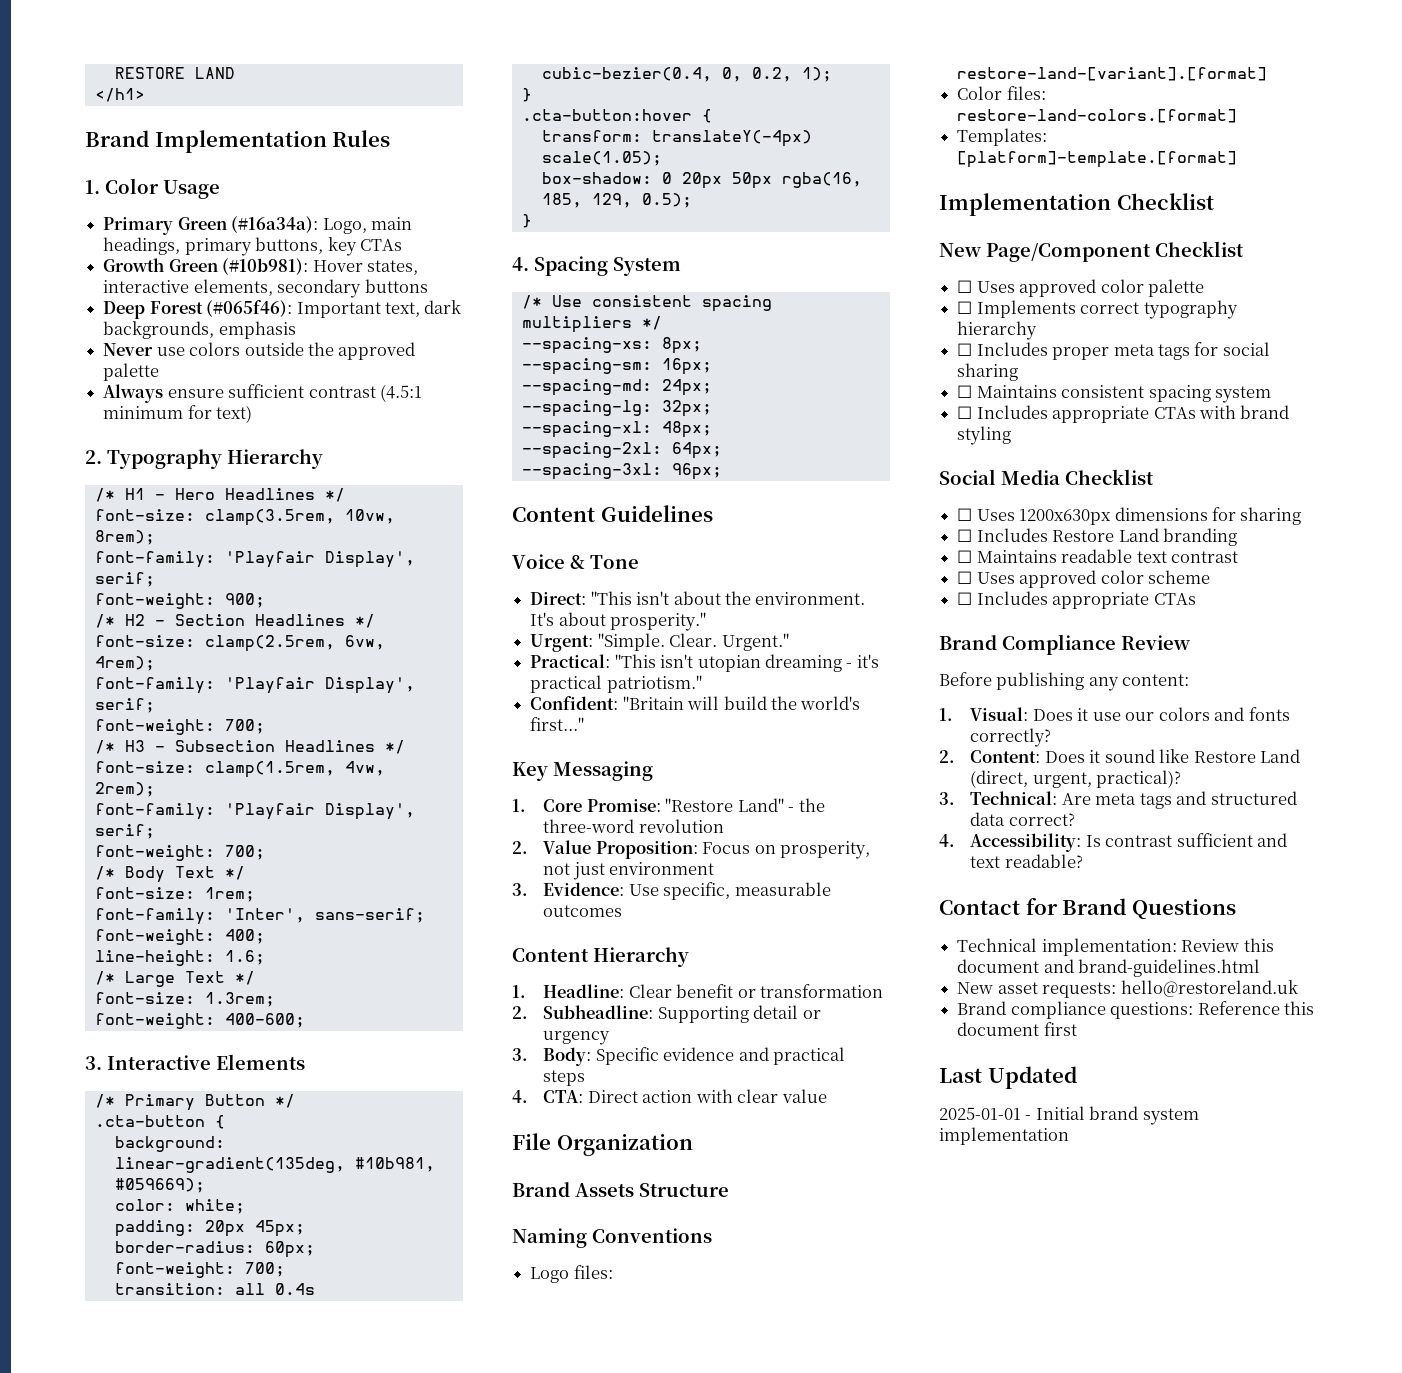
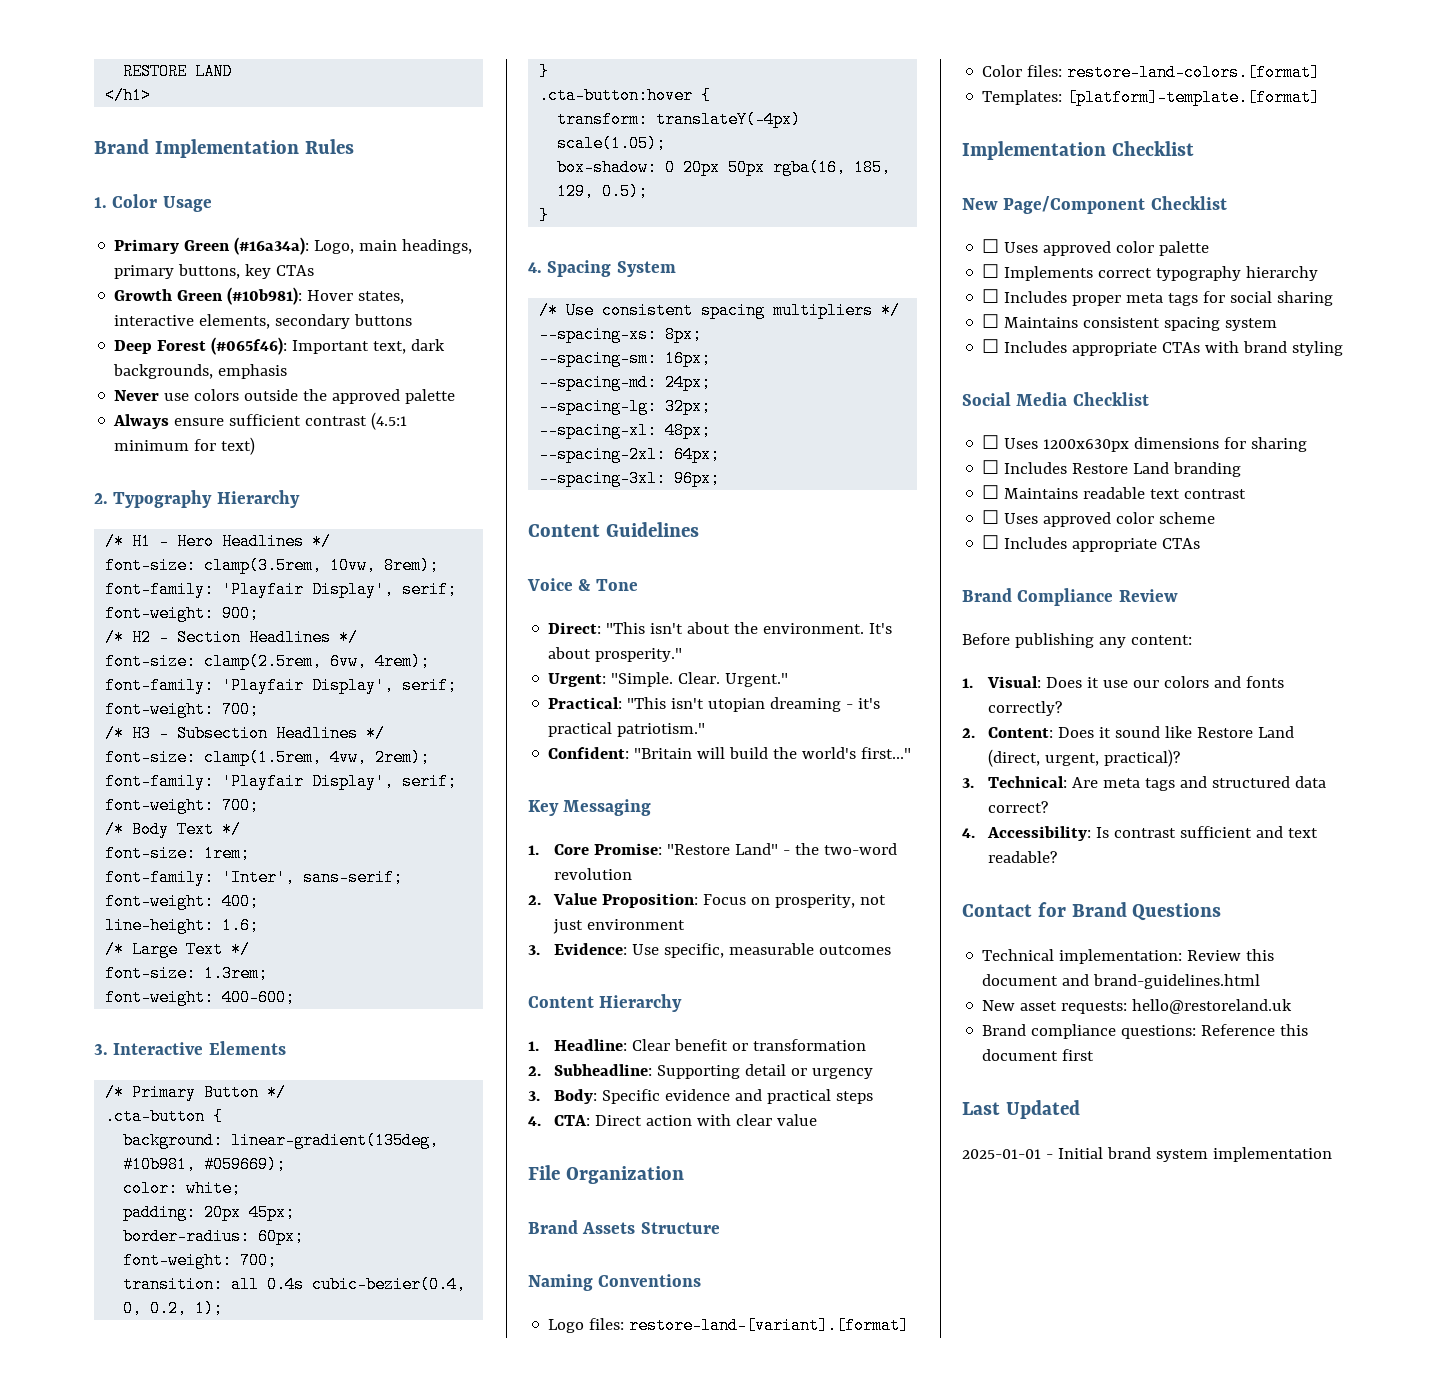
[543,819,635,833] three-word -> [824,843,898,855] two-word

